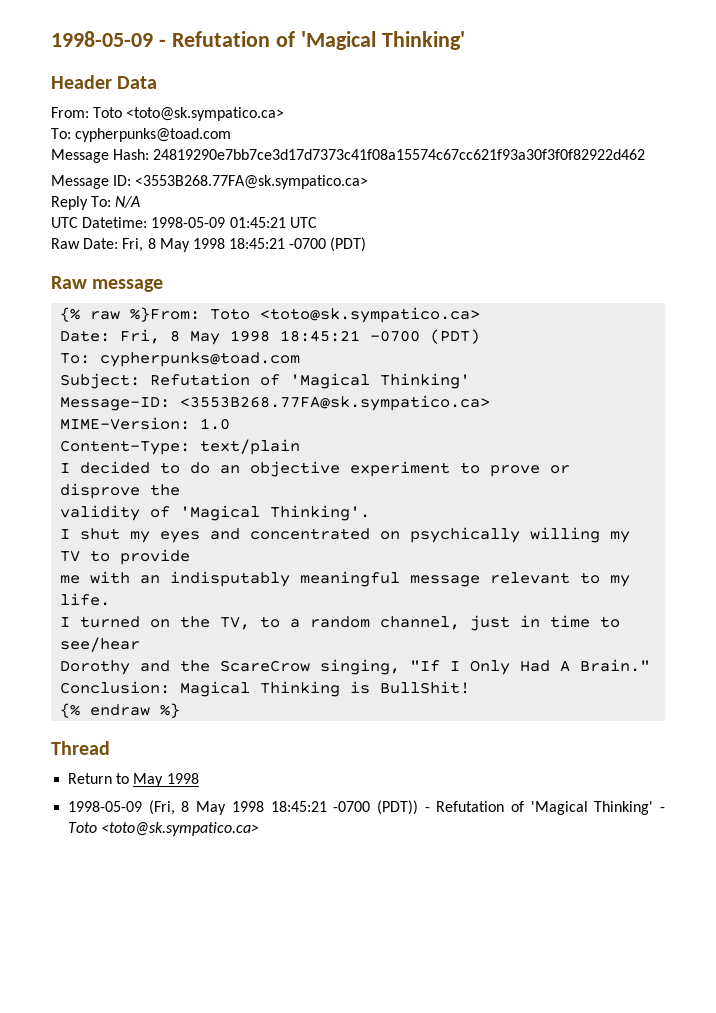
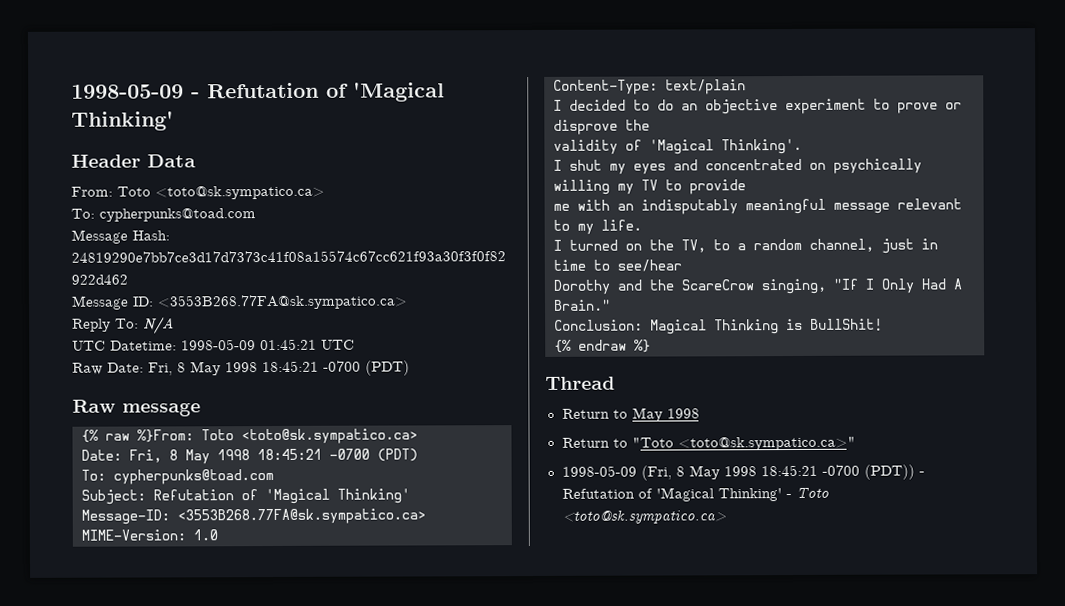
(199, 778) none -> [561,436,856,451] // Return to "Toto <toto@sk.sympatico.ca>"

